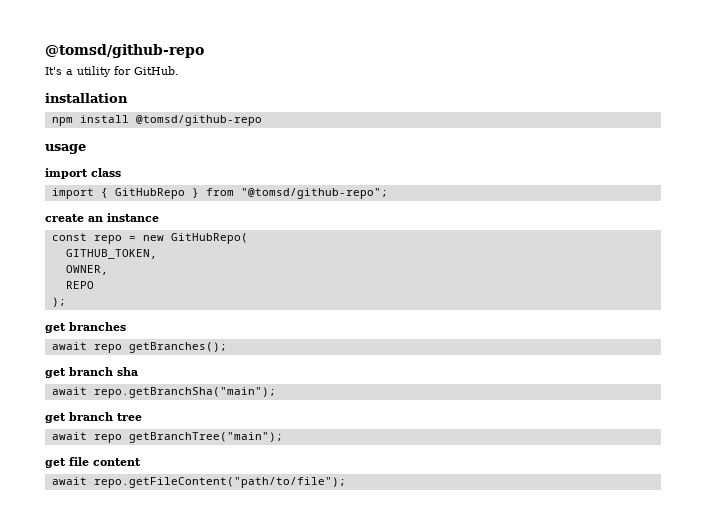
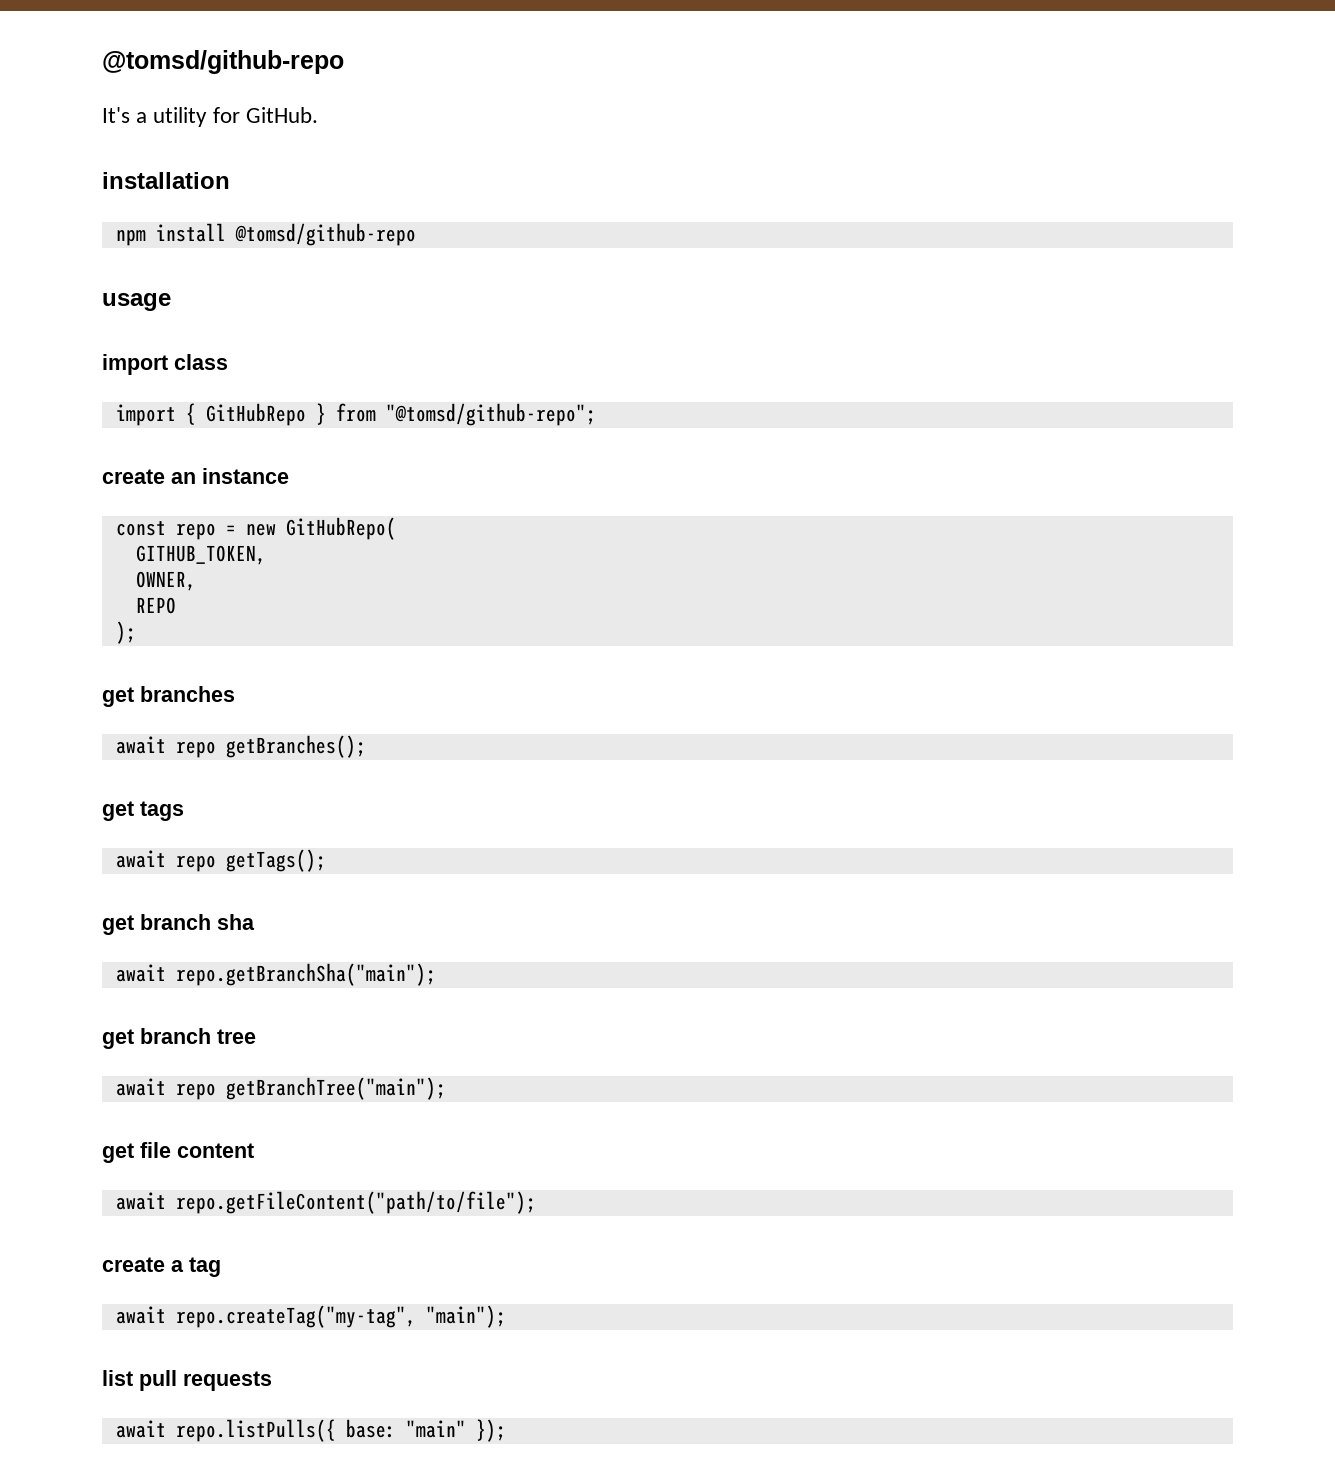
(227, 347) none -> [102,801,184,821] [115,849,326,872] // get tags // await repo getTags();
(346, 482) none -> [102,1257,221,1277] [115,1305,506,1328] [102,1370,272,1391] [115,1419,506,1442] // create a tag // await repo.createTag("my-tag", "main"); // list pull requests // await repo.listPulls({ base: "main" });

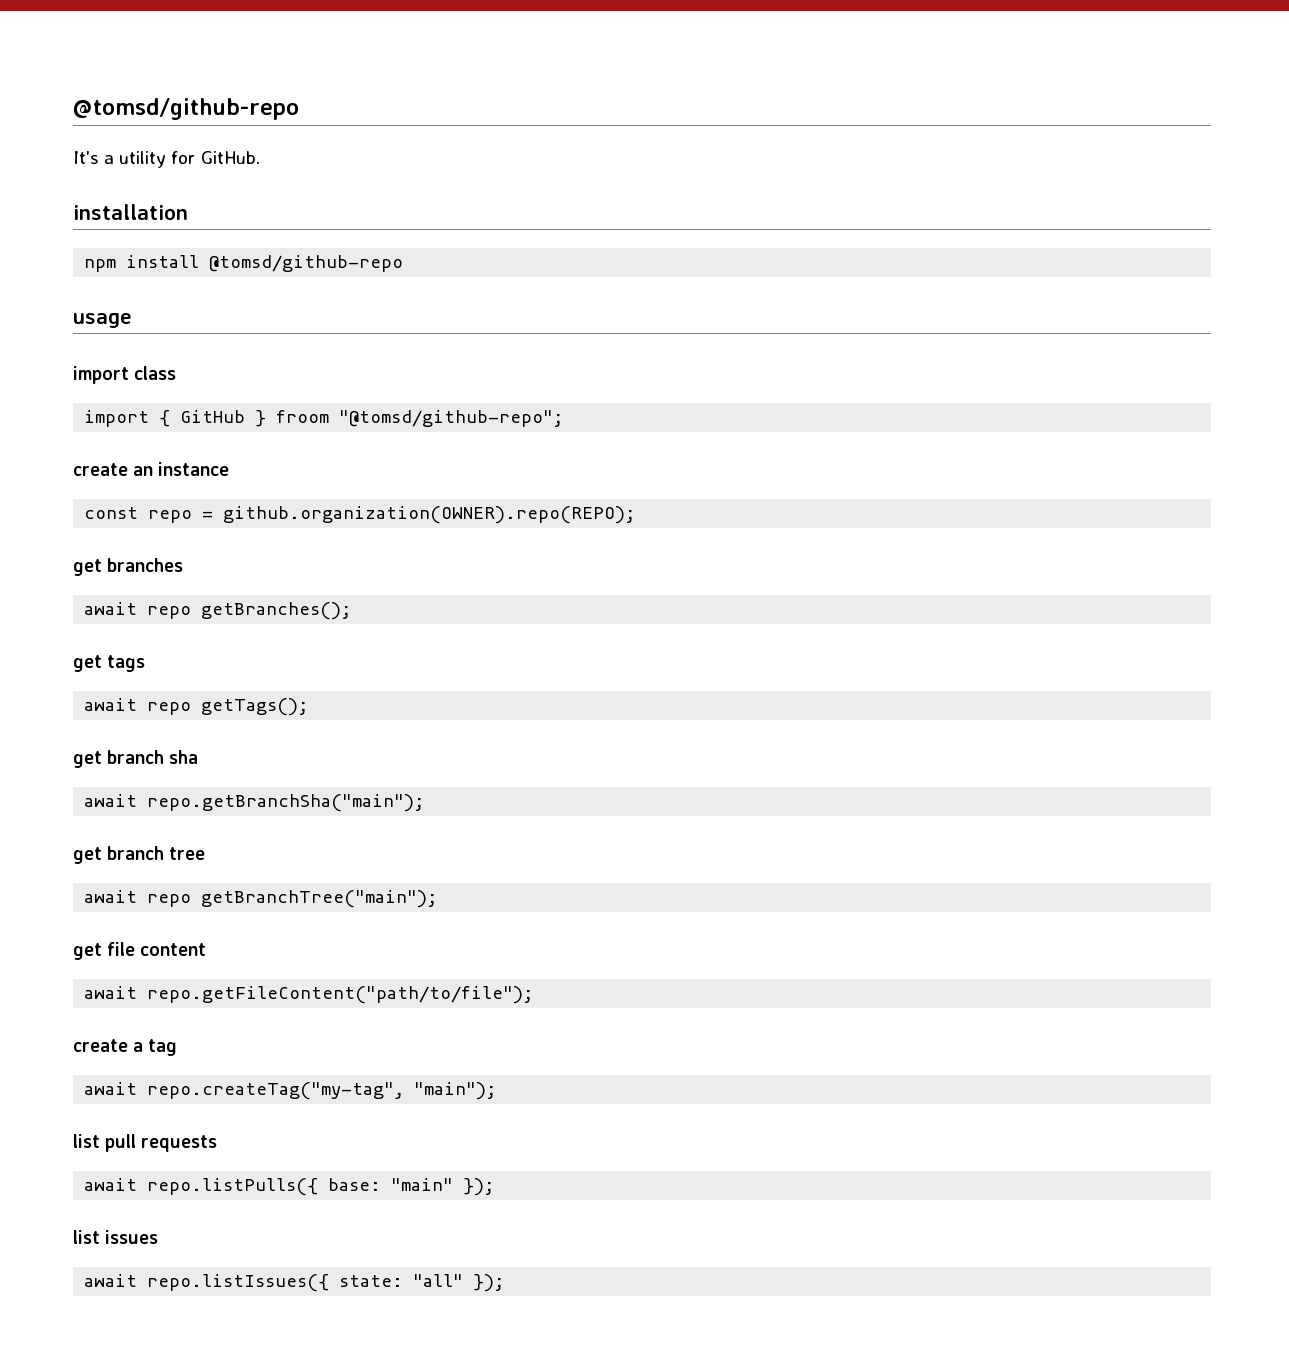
[205,403,376,426] GitHubRepo } from -> [180,410,330,427] GitHub } froom
[245,517,396,540] [135,545,266,565] [135,571,196,591] [135,597,176,614] [115,621,136,644] new GitHubRepo( // GITHUB_TOKEN, // OWNER, // REPO // ); -> [223,506,636,524] github.organization(OWNER).repo(REPO);
(506, 1430) none -> [73,1230,159,1244] [84,1274,505,1292] // list issues // await repo.listIssues({ state: "all" });

